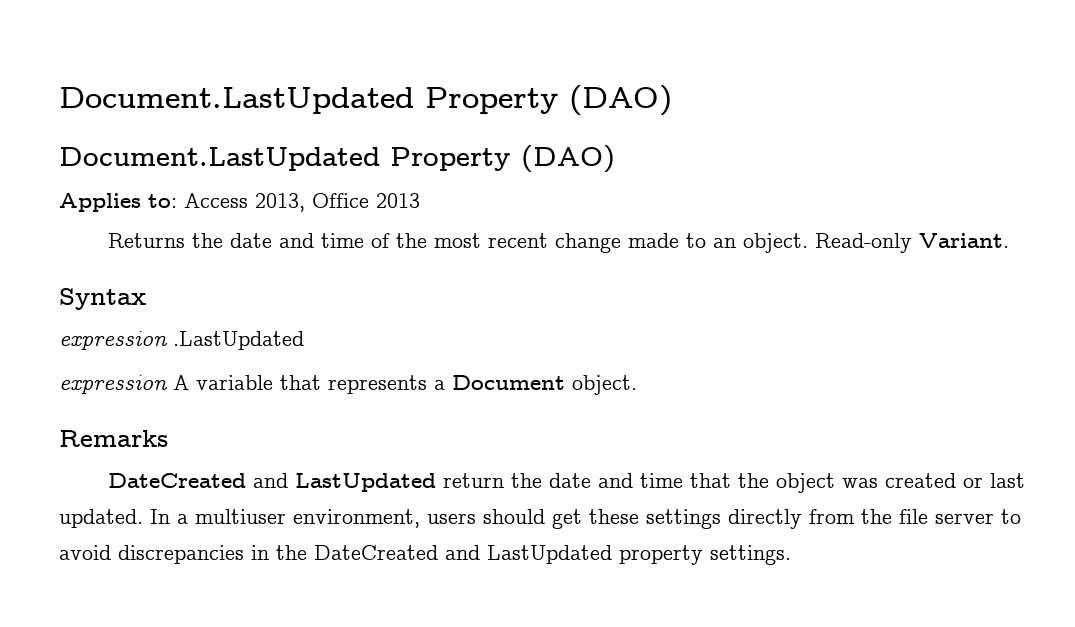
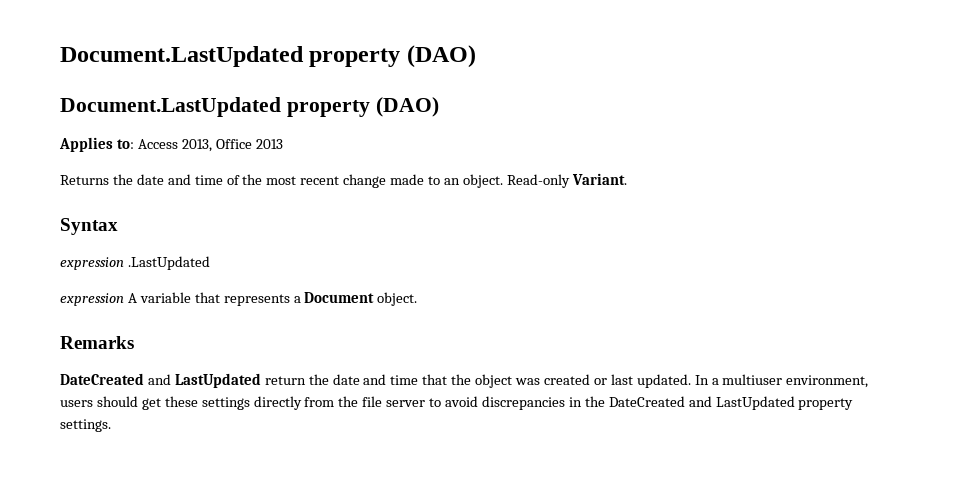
[59,87,558,114] Document.LastUpdated Property -> [60,46,401,67] Document.LastUpdated property
[390,147,511,171] Property -> [286,100,370,117] property

